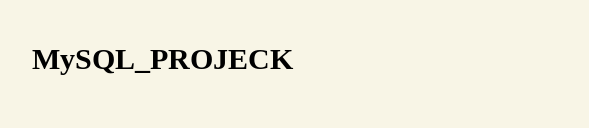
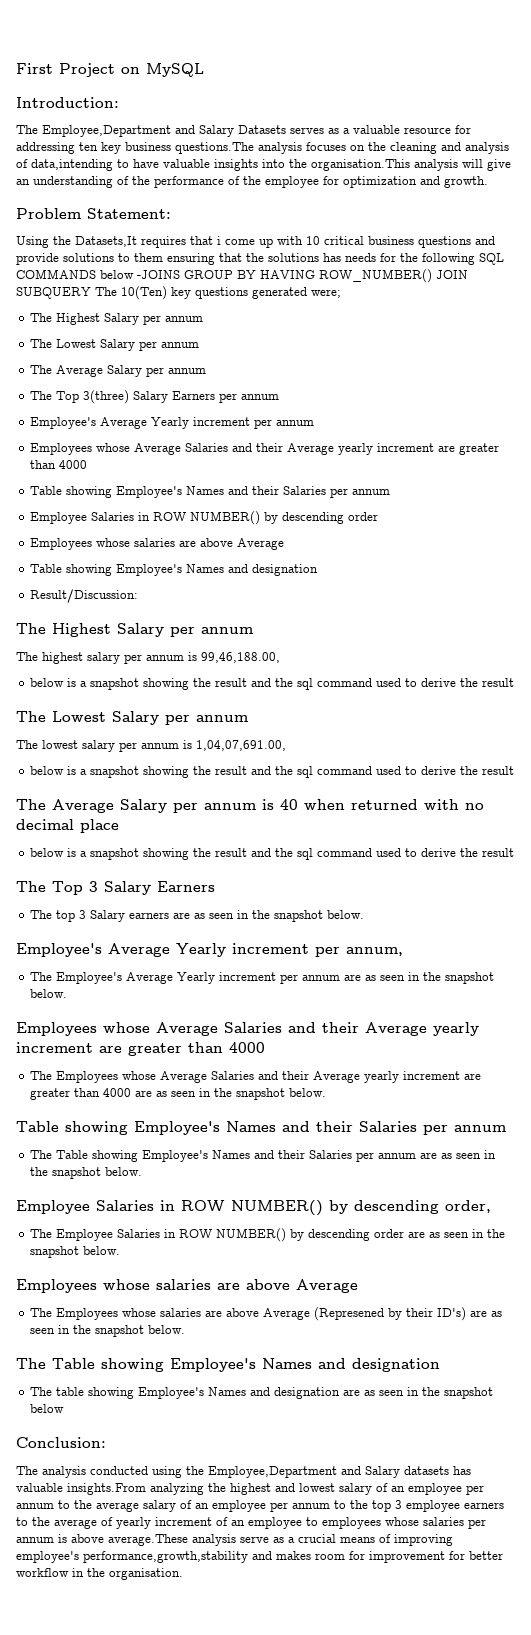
[32,50,294,75] MySQL_PROJECK -> [16,63,204,77] [16,97,119,108] [16,125,471,137] [16,142,509,154] [16,159,511,171] [16,176,488,188] [16,208,171,219] [16,236,495,248] [16,253,504,265] [16,269,468,283] [16,286,341,300] [30,313,204,325] [30,339,200,351] [30,365,207,377] [30,390,280,404] [30,417,315,429] [30,443,500,455] [30,460,88,469] [30,486,391,498] [30,511,379,525] [30,538,285,550] [30,564,319,576] [30,589,139,603] [16,623,253,637] [16,652,280,664] [30,678,515,690] [16,711,248,725] [16,740,286,752] [30,766,515,778] [16,799,484,813] [16,819,119,833] [30,848,515,860] [16,881,215,895] [30,910,365,922] [16,943,403,957] [30,972,495,984] [30,989,68,998] [16,1022,479,1036] [16,1042,265,1056] [30,1071,482,1083] [30,1088,327,1100] [16,1121,506,1135] [30,1150,497,1162] [30,1167,143,1179] [16,1200,491,1216] [30,1228,506,1242] [30,1246,121,1258] [16,1279,358,1293] [30,1307,503,1321] [30,1325,186,1337] [16,1358,440,1372] [30,1387,494,1399] [30,1404,65,1413] [16,1437,106,1448] [16,1466,471,1478] [16,1483,484,1495] [16,1500,504,1512] [16,1517,486,1529] [16,1534,453,1546] [16,1551,503,1563] [16,1568,183,1580] First Project on MySQL // Introduction: // The Employee,Department and Salary Datasets serves as a valuable resource for addressing ten key business questions.The analysis focuses on the cleaning and analysis of data,intending to have valuable insights into the organisation.This analysis will give an understanding of the performance of the employee for optimization and growth. // Problem Statement: // Using the Datasets,It requires that i come up with 10 critical business questions and provide solutions to them ensuring that the solutions has needs for the following SQL COMMANDS below -JOINS GROUP BY HAVING ROW_NUMBER() JOIN SUBQUERY The 10(Ten) key questions generated were; // The Highest Salary per annum // The Lowest Salary per annum // The Average Salary per annum // The Top 3(three) Salary Earners per annum // Employee's Average Yearly increment per annum // Employees whose Average Salaries and their Average yearly increment are greater than 4000 // Table showing Employee's Names and their Salaries per annum // Employee Salaries in ROW NUMBER() by descending order // Employees whose salaries are above Average // Table showing Employee's Names and designation // Result/Discussion: // The Highest Salary per annum // The highest salary per annum is 99,46,188.00, // below is a snapshot showing the result and the sql command used to derive the result // The Lowest Salary per annum // The lowest salary per annum is 1,04,07,691.00, // below is a snapshot showing the result and the sql command used to derive the result // The Average Salary per annum is 40 when returned with no decimal place // below is a snapshot showing the result and the sql command used to derive the result // The Top 3 Salary Earners // The top 3 Salary earners are as seen in the snapshot below. // Employee's Average Yearly increment per annum, // The Employee's Average Yearly increment per annum are as seen in the snapshot below. // Employees whose Average Salaries and their Average yearly increment are greater than 4000 // The Employees whose Average Salaries and their Average yearly increment are greater than 4000 are as seen in the snapshot below. // Table showing Employee's Names and their Salaries per annum // The Table showing Employee's Names and their Salaries per annum are as seen in the snapshot below. // Employee Salaries in ROW NUMBER() by descending order, // The Employee Salaries in ROW NUMBER() by descending order are as seen in the snapshot below. // Employees whose salaries are above Average // The Employees whose salaries are above Average (Represened by their ID's) are as seen in the snapshot below. // The Table showing Employee's Names and designation // The table showing Employee's Names and designation are as seen in the snapshot below // Conclusion: // The analysis conducted using the Employee,Department and Salary datasets has valuable insights.From analyzing the highest and lowest salary of an employee per annum to the average salary of an employee per annum to the top 3 employee earners to the average of yearly increment of an employee to employees whose salaries per annum is above average.These analysis serve as a crucial means of improving employee's performance,growth,stability and makes room for improvement for better workflow in the organisation.

